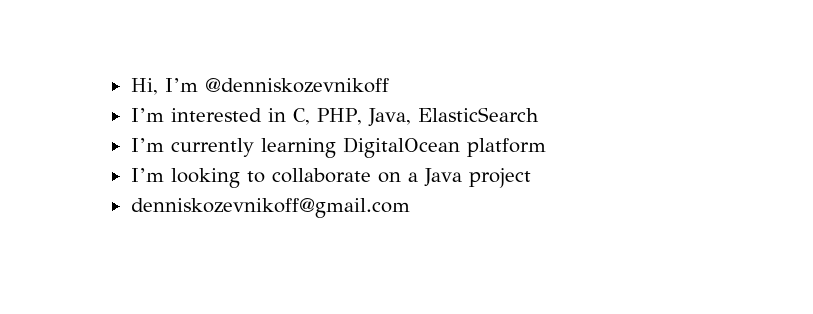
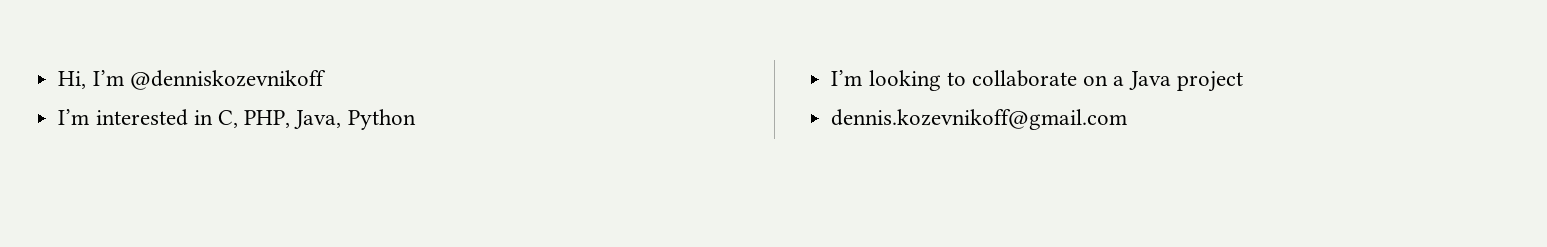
[417,107,539,122] [130,137,546,158] ElasticSearch // I’m currently learning DigitalOcean platform -> [347,109,416,130] Python
[130,198,410,218] denniskozevnikoff@gmail.com -> [831,109,1128,130] dennis.kozevnikoff@gmail.com

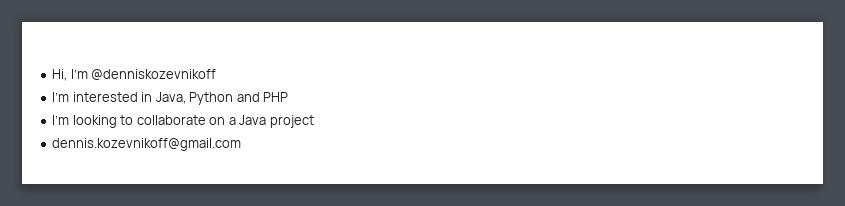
[217,110,291,128] C, PHP, -> (153, 97) none
(416, 119) none -> [236,92,289,102] and PHP

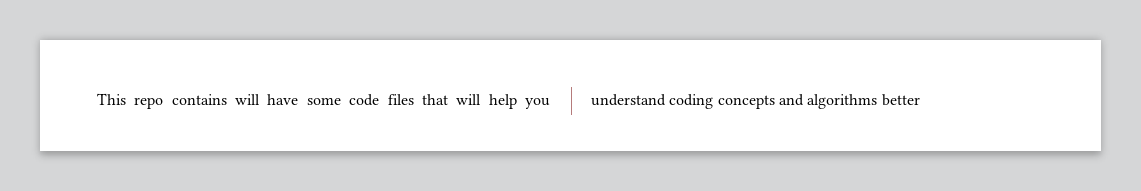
[52,69,217,81] [52,92,289,105] [52,115,314,128] [52,138,242,151] Hi, I’m @denniskozevnikoff // I’m interested in Java, Python and PHP // I’m looking to collaborate on a Java project // dennis.kozevnikoff@gmail.com -> [97,93,920,109] This repo contains will have some code files that will help you understand coding concepts and algorithms better

